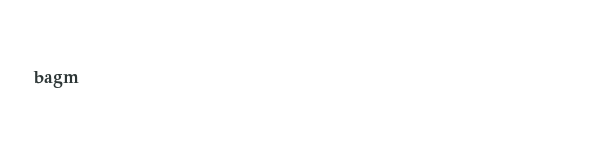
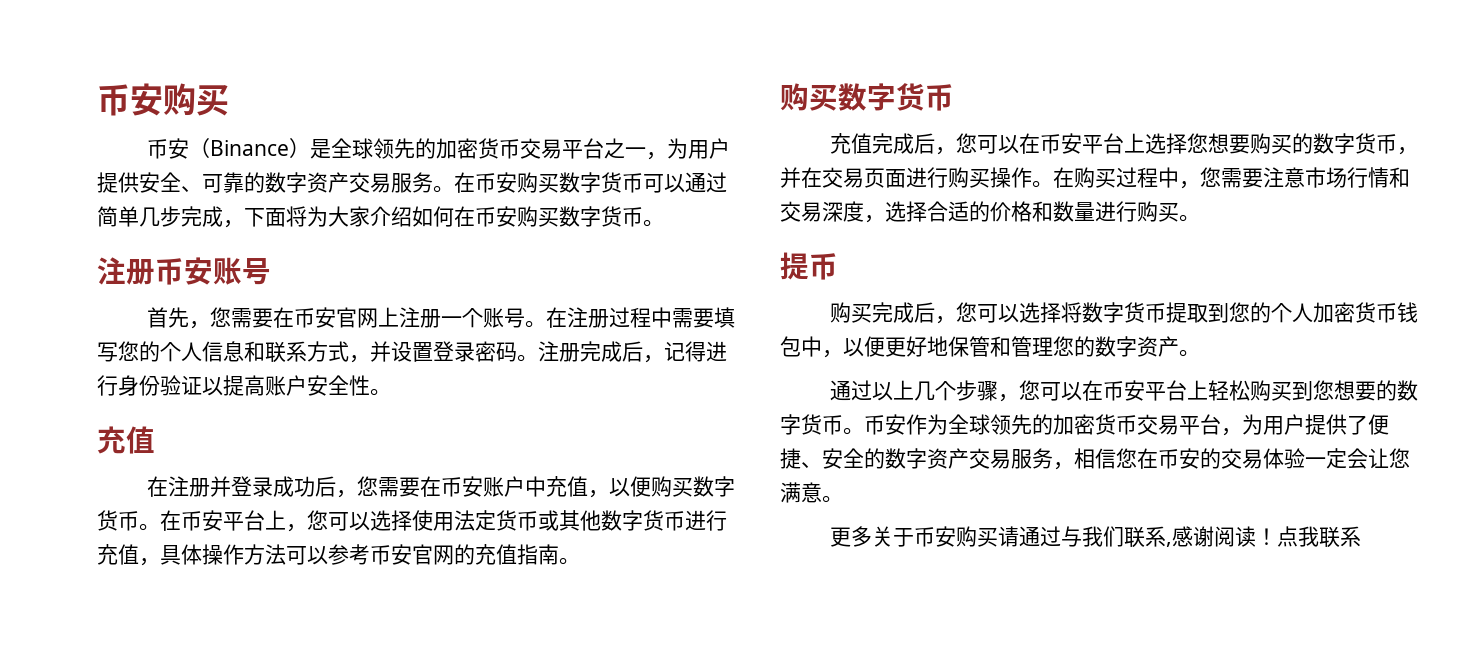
[33,71,79,88] bagm -> [97,83,229,116] [146,138,730,160] [97,172,727,193] [97,206,664,228] [97,257,271,285] [146,307,735,329] [97,341,727,363] [97,375,391,396] [97,426,155,454] [146,476,735,498] [97,510,727,532] [97,544,580,566] [780,83,954,111] [829,133,1418,155] [780,167,1410,189] [780,201,1200,223] [780,252,838,280] [829,302,1418,324] [780,336,1200,358] [829,380,1418,402] [780,414,1389,436] [780,448,1410,470] [780,482,843,503] [829,526,1361,548] 币安购买 // 币安（Binance）是全球领先的加密货币交易平台之一，为用户提供安全、可靠的数字资产交易服务。在币安购买数字货币可以通过简单几步完成，下面将为大家介绍如何在币安购买数字货币。 // 注册币安账号 // 首先，您需要在币安官网上注册一个账号。在注册过程中需要填写您的个人信息和联系方式，并设置登录密码。注册完成后，记得进行身份验证以提高账户安全性。 // 充值 // 在注册并登录成功后，您需要在币安账户中充值，以便购买数字货币。在币安平台上，您可以选择使用法定货币或其他数字货币进行充值，具体操作方法可以参考币安官网的充值指南。 // 购买数字货币 // 充值完成后，您可以在币安平台上选择您想要购买的数字货币，并在交易页面进行购买操作。在购买过程中，您需要注意市场行情和交易深度，选择合适的价格和数量进行购买。 // 提币 // 购买完成后，您可以选择将数字货币提取到您的个人加密货币钱包中，以便更好地保管和管理您的数字资产。 // 通过以上几个步骤，您可以在币安平台上轻松购买到您想要的数字货币。币安作为全球领先的加密货币交易平台，为用户提供了便捷、安全的数字资产交易服务，相信您在币安的交易体验一定会让您满意。 // 更多关于币安购买请通过与我们联系,感谢阅读！点我联系

